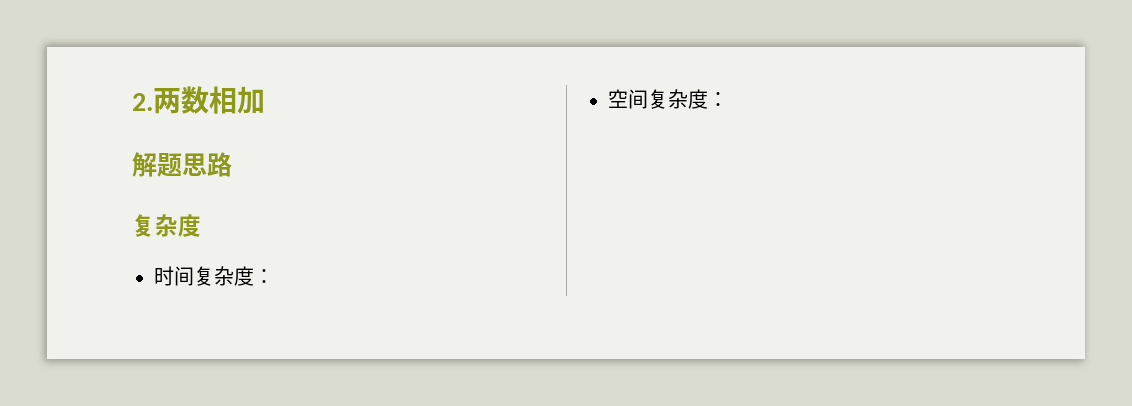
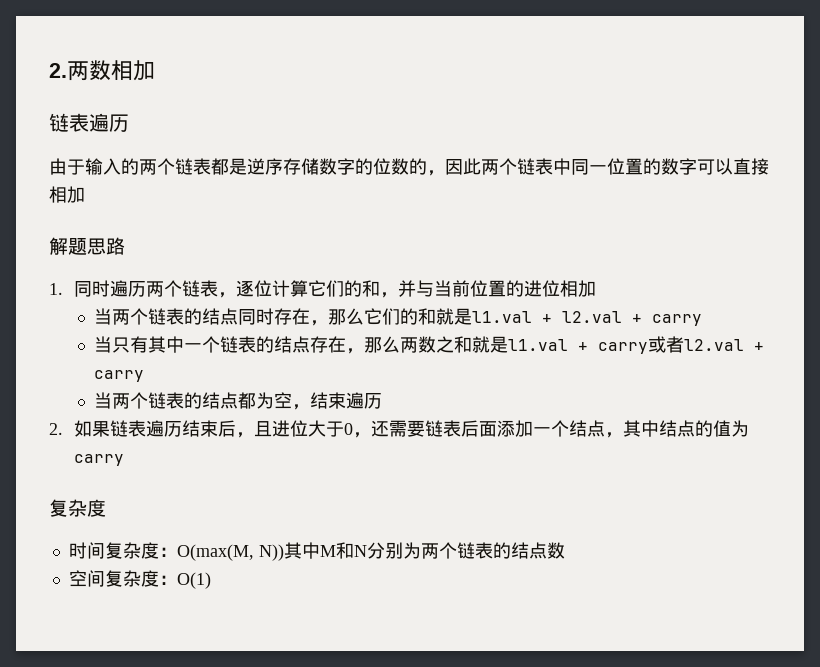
[132,152,232,177] 解题思路 -> [49,113,129,132] [49,158,769,176] [49,186,85,203] [49,237,125,255] [49,280,597,298] [93,308,702,326] [93,336,764,354] [93,370,144,382] [93,392,382,410] [49,420,750,438] [74,454,125,466] 链表遍历 // 由于输入的两个链表都是逆序存储数字的位数的，因此两个链表中同一位置的数字可以直接相加 // 解题思路 // 1.同时遍历两个链表，逐位计算它们的和，并与当前位置的进位相加 // 当两个链表的结点同时存在，那么它们的和就是l1.val + l2.val + carry // 当只有其中一个链表的结点存在，那么两数之和就是l1.val + carry或者l2.val + carry // 当两个链表的结点都为空，结束遍历 // 2.如果链表遍历结束后，且进位大于0，还需要链表后面添加一个结点，其中结点的值为carry
(274, 276) none -> [176,542,565,561] O(max(M, N))其中M和N分别为两个链表的结点数
(728, 99) none -> [176,572,211,589] O(1)

